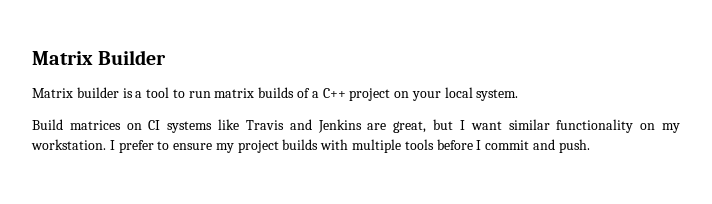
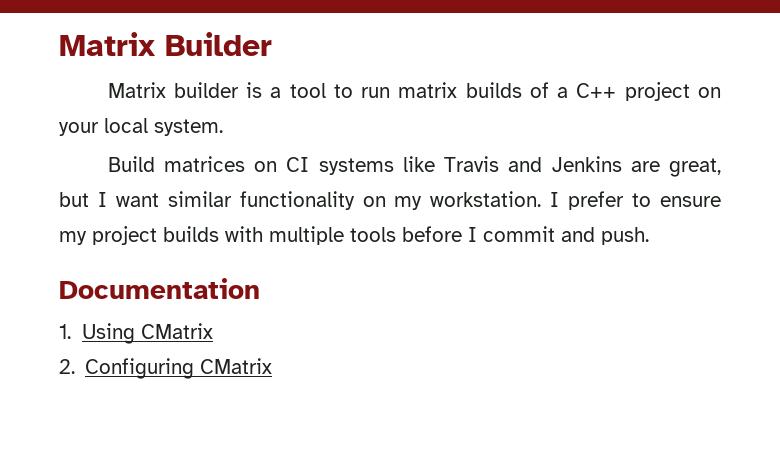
(590, 146) none -> [59,278,260,299] [59,323,213,344] [59,358,273,379] // Documentation // 1. Using CMatrix // 2. Configuring CMatrix

